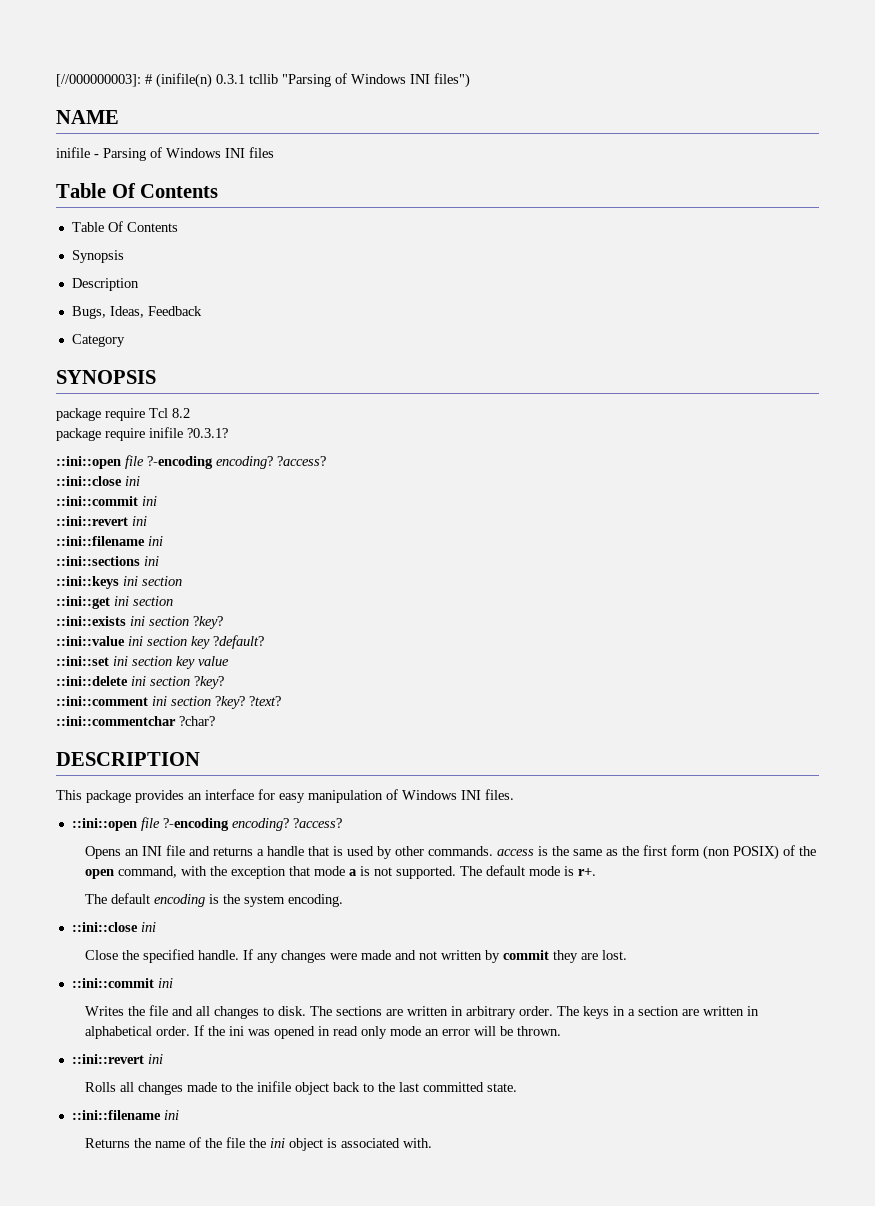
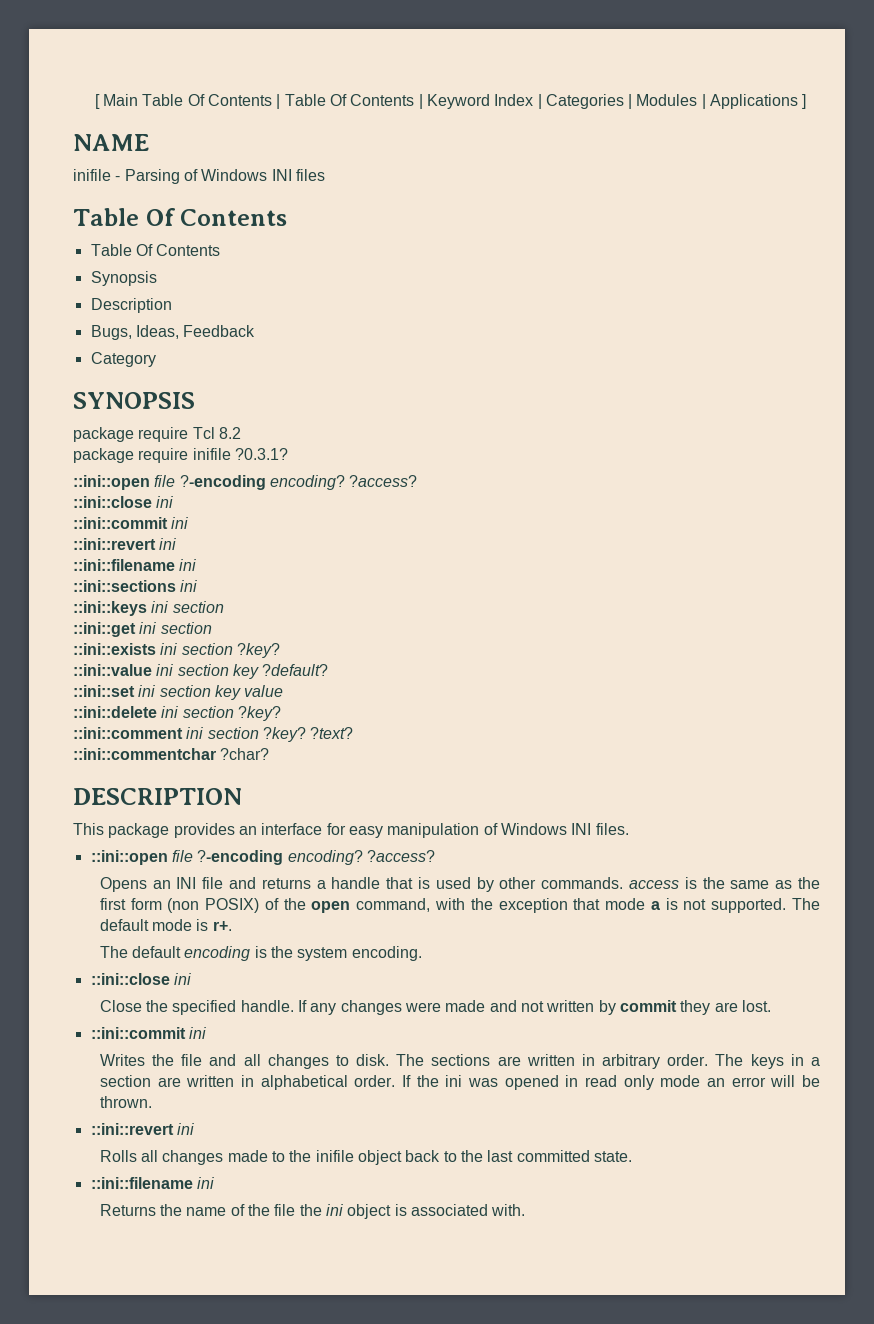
[56,73,470,88] [//000000003]: # (inifile(n) 0.3.1 tcllib "Parsing of Windows INI files") -> [94,94,807,109] [ Main Table Of Contents | Table Of Contents | Keyword Index | Categories | Modules | Applications ]

